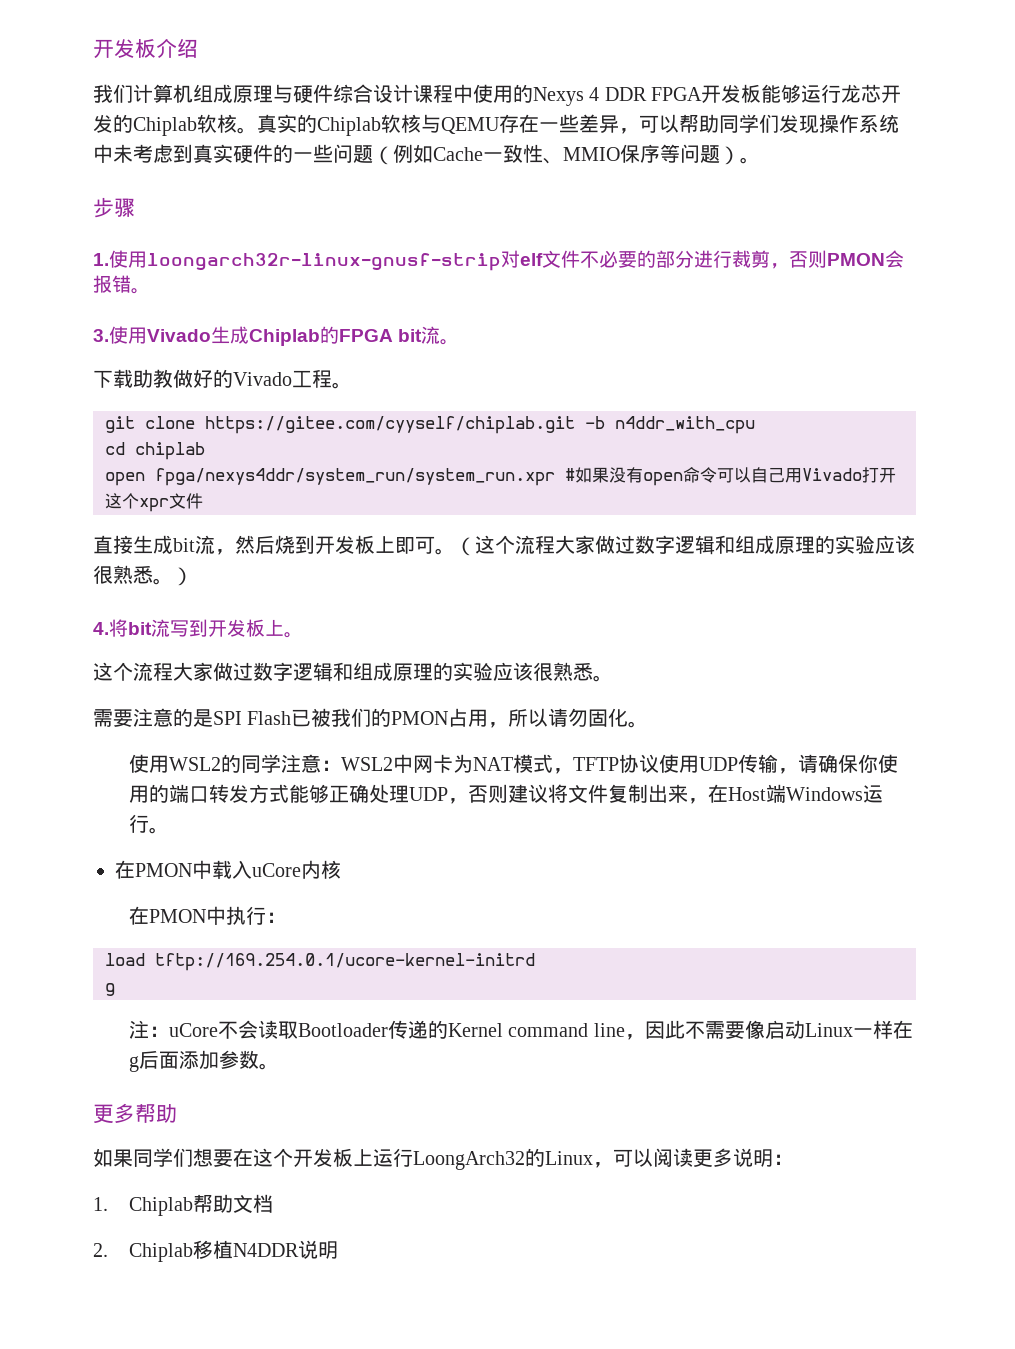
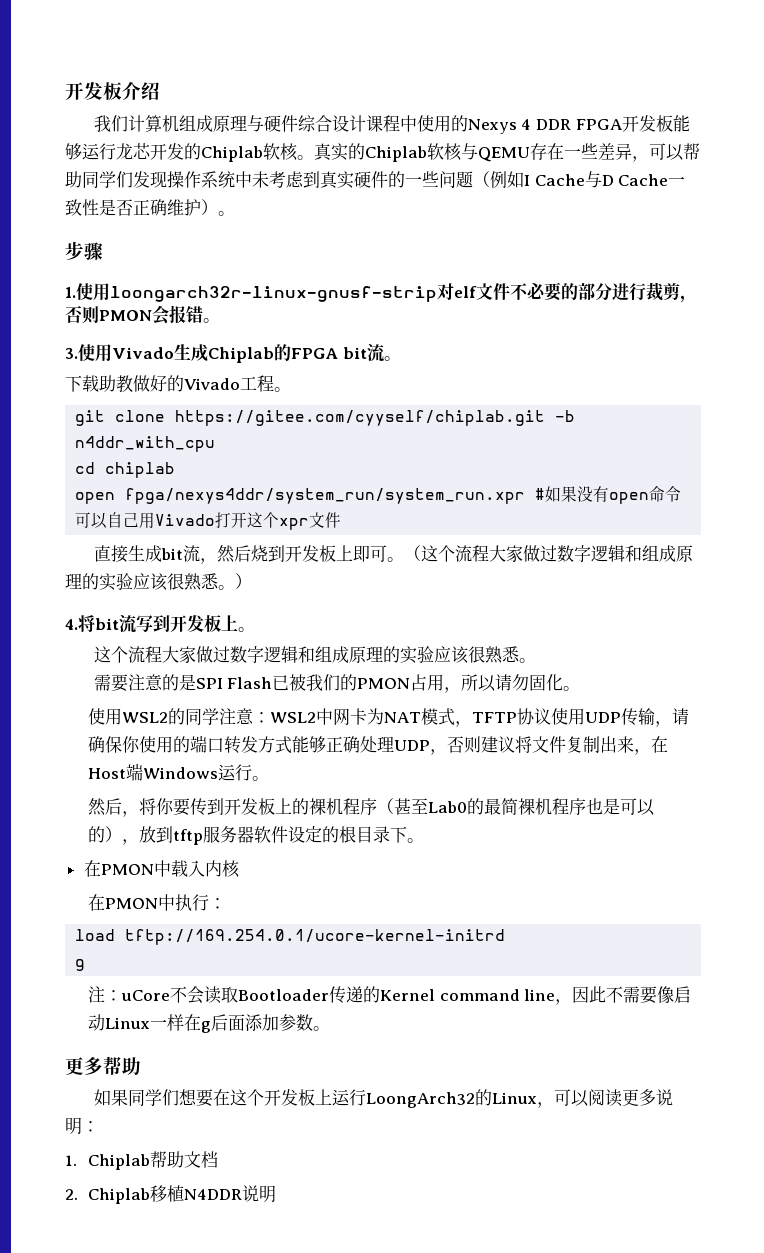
[433,144,720,164] Cache一致性、MMIO保序等问题 -> [524,171,686,188] [65,199,201,216] I Cache与D Cache一致性是否正确维护
(169, 830) none -> [88,798,656,817] [88,826,425,845] // 然后，将你要传到开发板上的裸机程序（甚至Lab0的最简裸机程序也是可以的），放到tftp服务器软件设定的根目录下。
[252,863,301,877] uCore -> (205, 868) none

